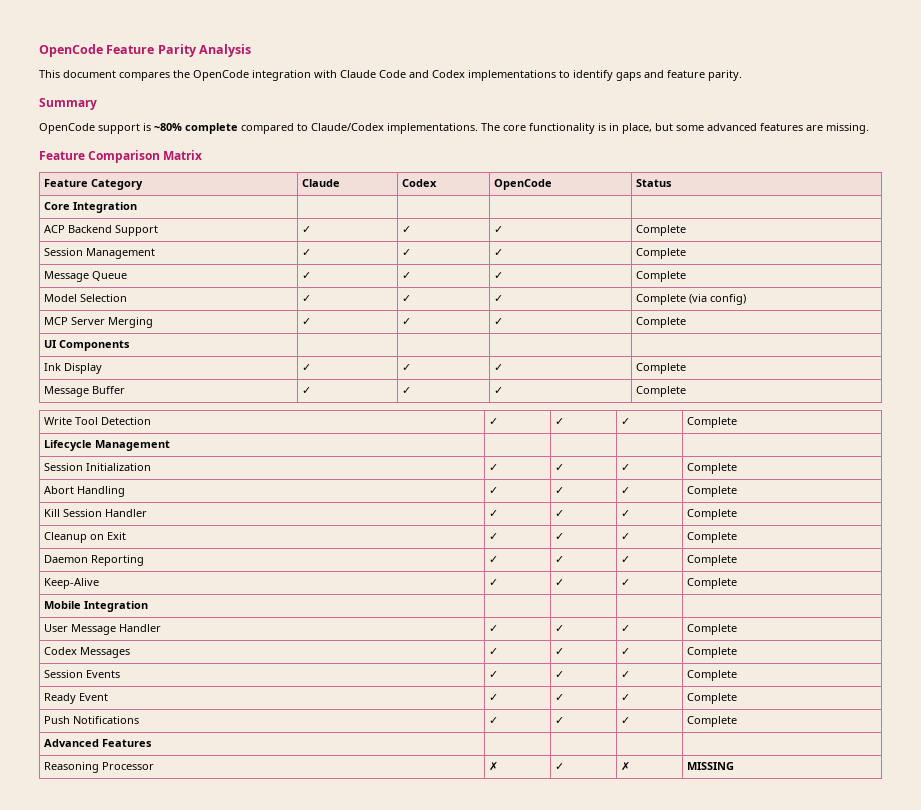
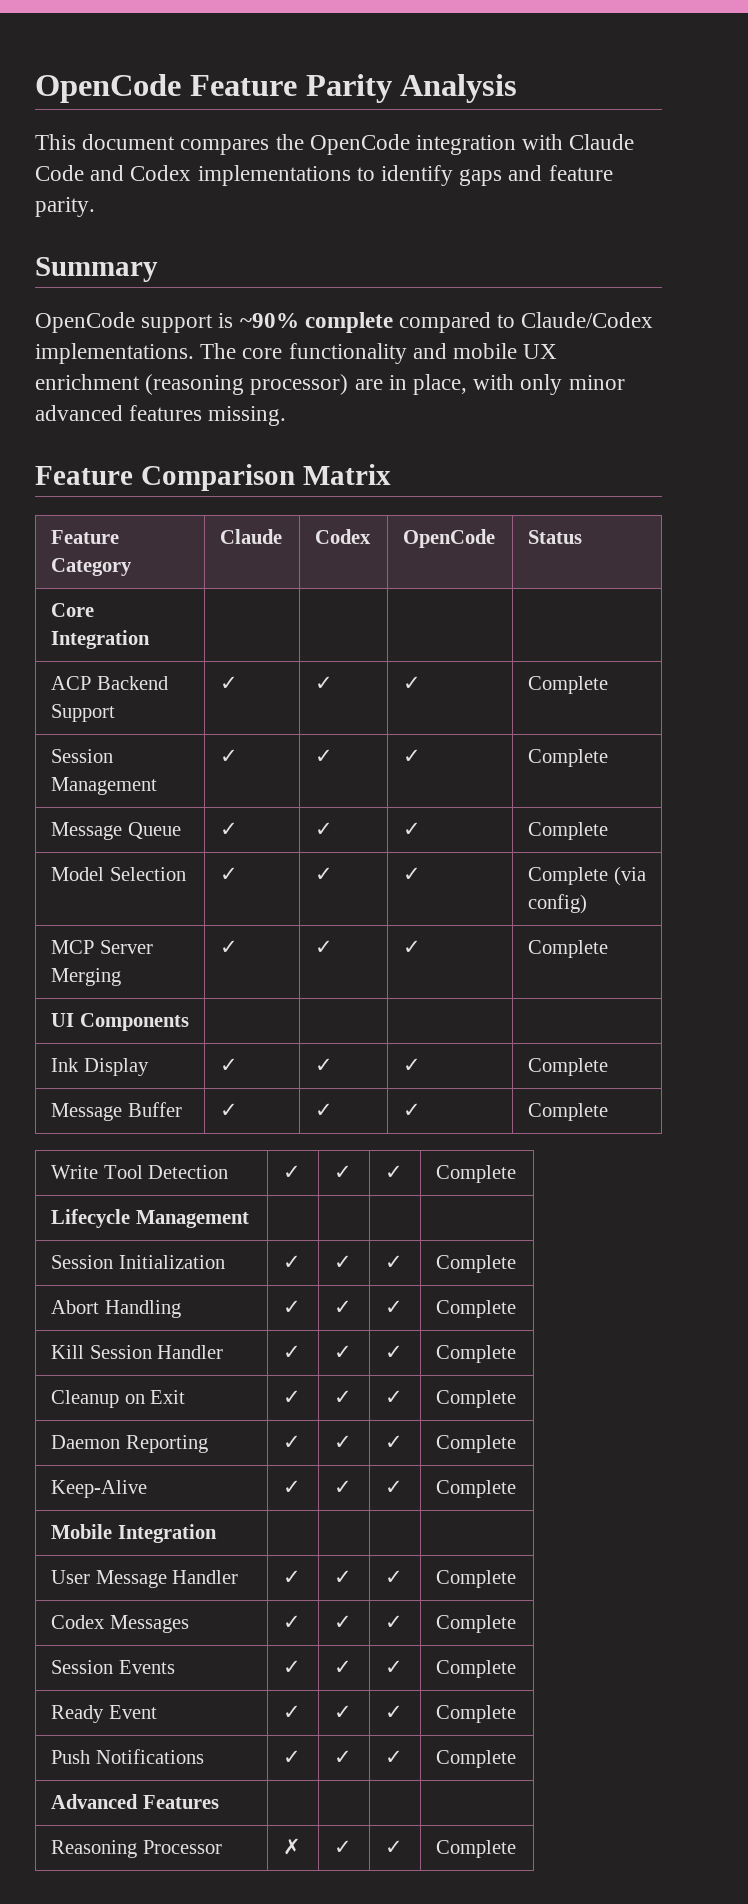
[154,123,182,131] ~80% -> [239,313,299,328] ~90%
[598,123,704,134] is in place, but some -> [412,343,558,359] [35,374,625,395] and mobile UX enrichment (reasoning processor) are in place, with only minor
[806,125,823,131] are -> (203, 413) none
[621,761,631,771] [687,762,735,770] ✗ | MISSING -> [385,1840,404,1854] [436,1840,517,1858] ✓ | Complete

